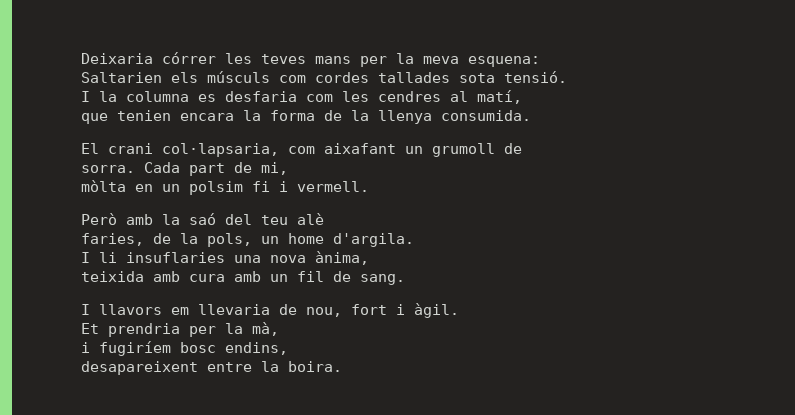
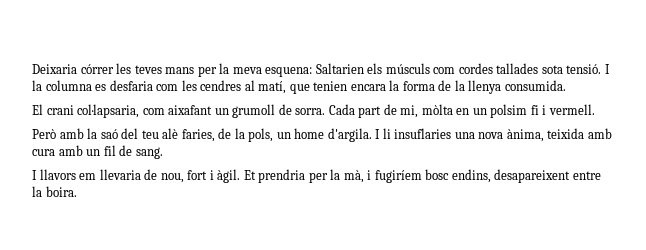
(540, 61) // -> (313, 72) none
(567, 77) // -> (602, 69) none
(522, 97) // -> (287, 87) none
(522, 148) // -> (292, 109) none
(288, 168) // -> (419, 111) none
(324, 219) // -> (179, 133) none
(414, 240) // -> (372, 135) none
(369, 258) // -> (544, 135) none
(459, 310) // -> (241, 176) none
(279, 329) // -> (364, 176) none
(288, 348) // -> (491, 176) none

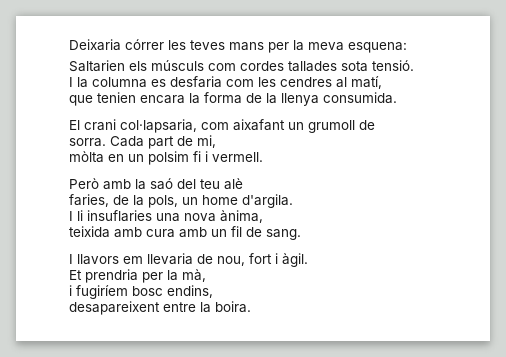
(313, 72) none -> (407, 47) //
(602, 69) none -> (414, 65) //
(287, 87) none -> (382, 82) //
(292, 109) none -> (375, 125) //
(419, 111) none -> (216, 141) //
(179, 133) none -> (243, 184) //
(372, 135) none -> (293, 201) //
(544, 135) none -> (263, 216) //
(241, 176) none -> (308, 260) //
(364, 176) none -> (206, 275) //
(491, 176) none -> (213, 291) //

